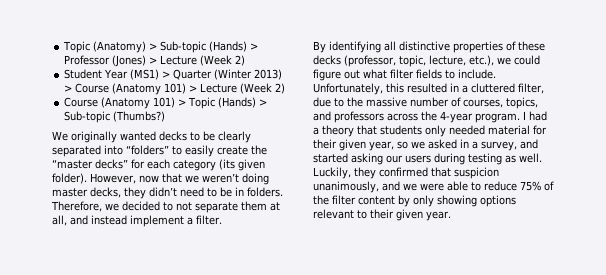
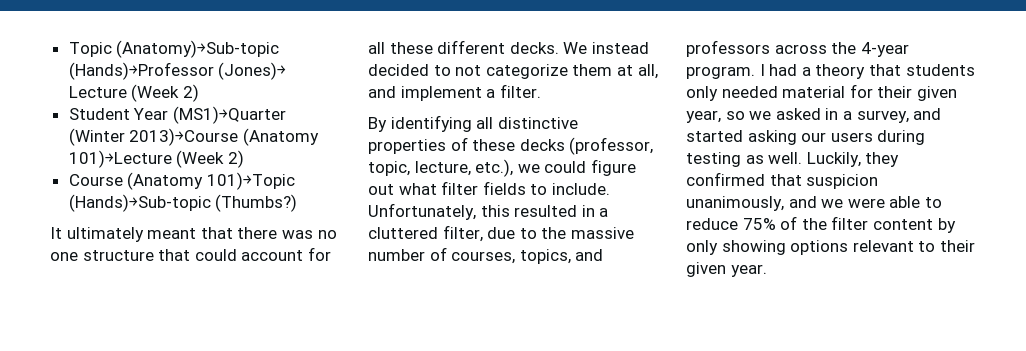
[149,43,158,50] > -> [197,43,207,54] ￫
[250,43,259,50] > -> [128,65,138,76] ￫
[149,57,158,64] > -> [277,65,287,76] ￫
[162,71,171,78] > -> [218,109,228,120] ￫
[64,83,198,95] > Course (Anatomy 101) > -> [175,128,319,146] [68,150,114,168] ￫Course (Anatomy 101)￫
[178,99,187,106] > -> [242,175,252,186] ￫
[259,99,268,106] > -> [128,197,138,208] ￫
[52,131,251,143] [52,145,267,157] [52,159,265,171] [52,173,269,185] [52,187,283,199] [51,201,119,212] We originally wanted decks to be clearly separated into “folders” to easily create the “master decks” for each category (its given folder). However, now that we weren’t doing master decks, they didn’t need to be in folders. Therefore, we -> [50,227,337,242] [50,247,331,261] [368,40,649,54] It ultimately meant that there was no one structure that could account for all these different decks. We instead
[195,202,238,213] separate -> [485,64,568,79] categorize
[91,215,127,225] instead -> (396, 92) none

